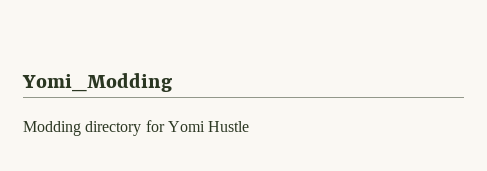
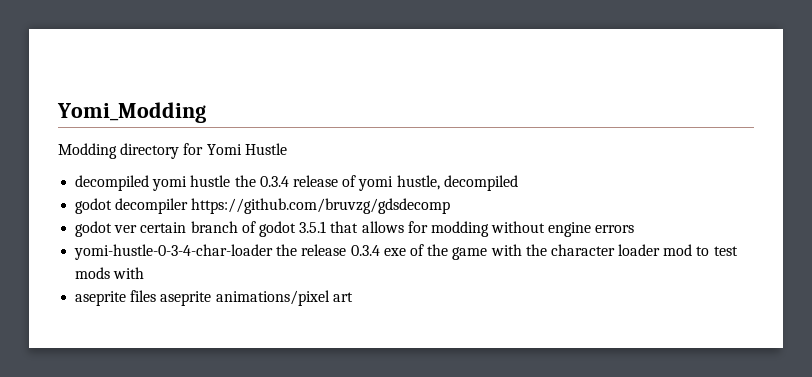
(250, 126) none -> [75,175,518,191] [75,198,451,214] [75,221,635,237] [74,244,738,260] [75,267,145,279] [75,290,353,306] // decompiled yomi hustle the 0.3.4 release of yomi hustle, decompiled // godot decompiler https://github.com/bruvzg/gdsdecomp // godot ver certain branch of godot 3.5.1 that allows for modding without engine errors // yomi-hustle-0-3-4-char-loader the release 0.3.4 exe of the game with the character loader mod to test mods with // aseprite files aseprite animations/pixel art

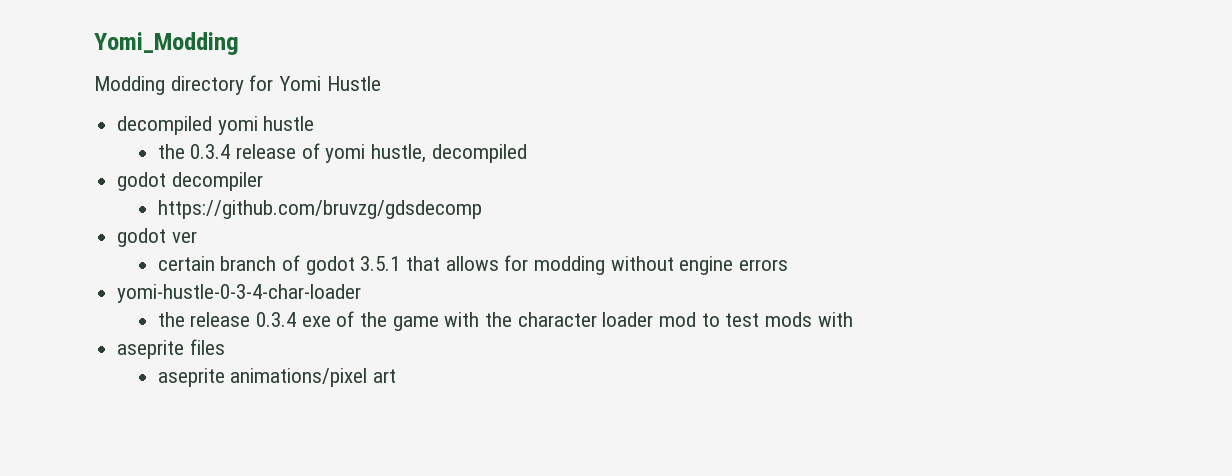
(231, 181) none -> (315, 123) //
(189, 206) none -> (263, 181) //
(138, 229) none -> (197, 237) //
(274, 252) none -> (362, 293) //
(157, 296) none -> (225, 347) //

